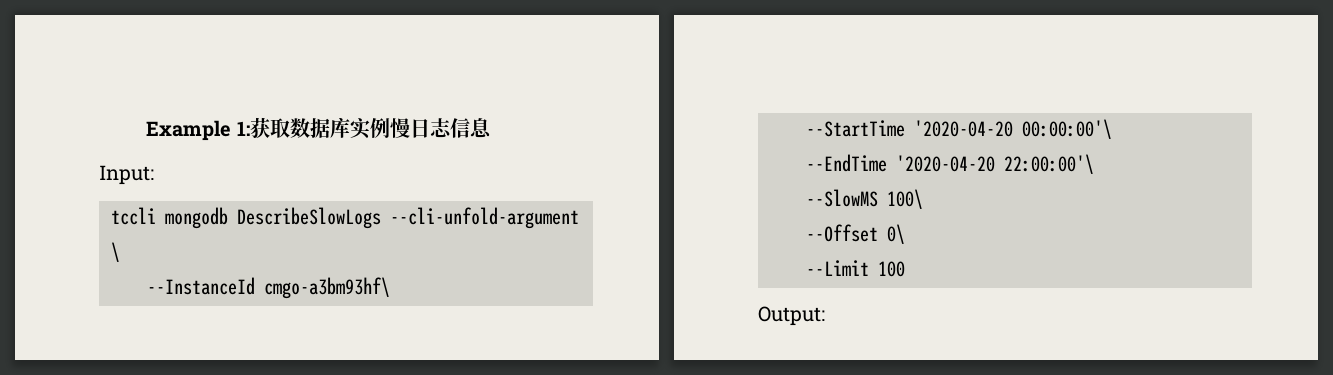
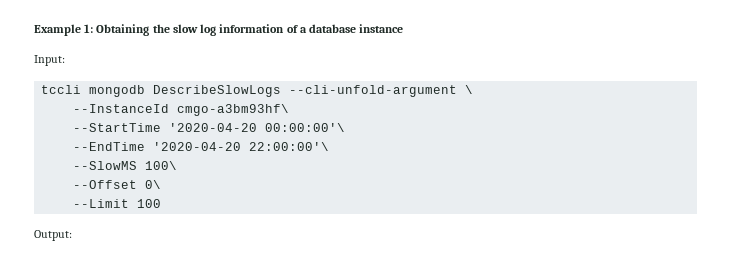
[249,117,492,139] 获取数据库实例慢日志信息 -> [96,24,404,36] Obtaining the slow log information of a database instance

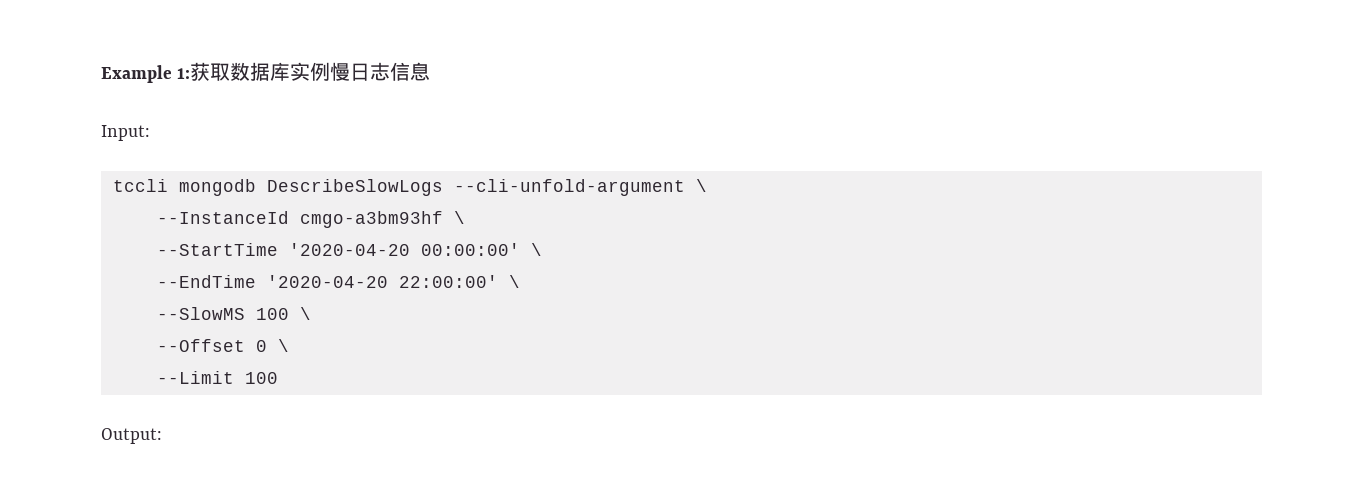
[96,24,404,36] Obtaining the slow log information of a database instance -> [190,62,431,81] 获取数据库实例慢日志信息
[177,104,290,116] cmgo-a3bm93hf\ -> [300,211,465,228] cmgo-a3bm93hf \
[265,123,346,132] 00:00:00'\ -> [421,243,542,256] 00:00:00' \
[249,142,330,151] 22:00:00'\ -> [399,275,520,288] 22:00:00' \
[145,161,178,170] 100\ -> [256,307,311,320] 100 \
[145,180,162,189] 0\ -> [256,339,289,352] 0 \

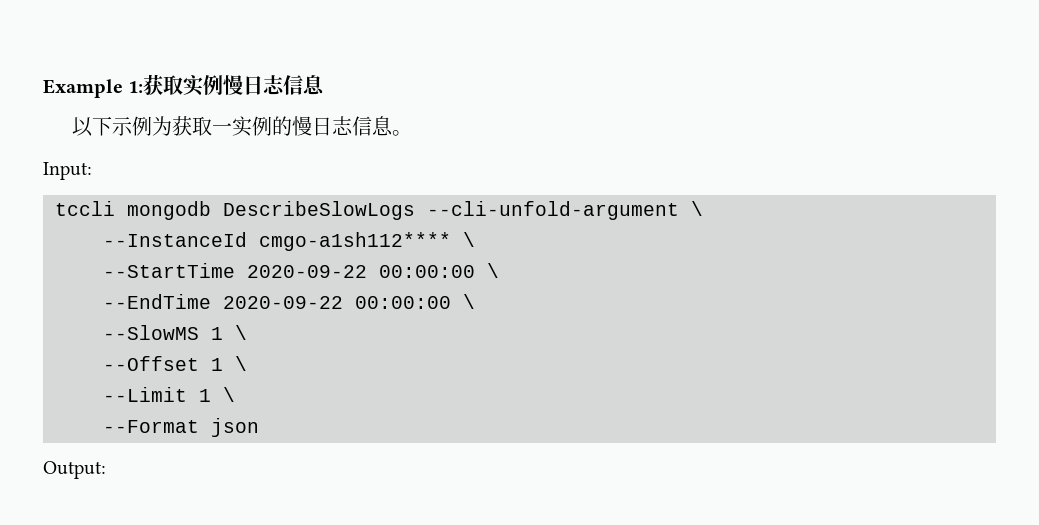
[230,62,291,81] 数据库 -> (184, 85) none
(431, 71) none -> [71,116,412,137] // 以下示例为获取一实例的慢日志信息。
[300,211,443,228] cmgo-a3bm93hf -> [259,232,451,251] cmgo-a1sh112****
[289,243,520,256] '2020-04-20 00:00:00' -> [247,265,475,278] 2020-09-22 00:00:00
[267,275,498,288] '2020-04-20 22:00:00' -> [223,296,451,309] 2020-09-22 00:00:00
[256,308,289,320] 100 -> [211,327,223,340] 1
[256,340,267,352] 0 -> [211,358,223,371] 1
[245,372,278,384] 100 -> [199,387,235,402] [103,418,259,437] 1 \ // --Format json

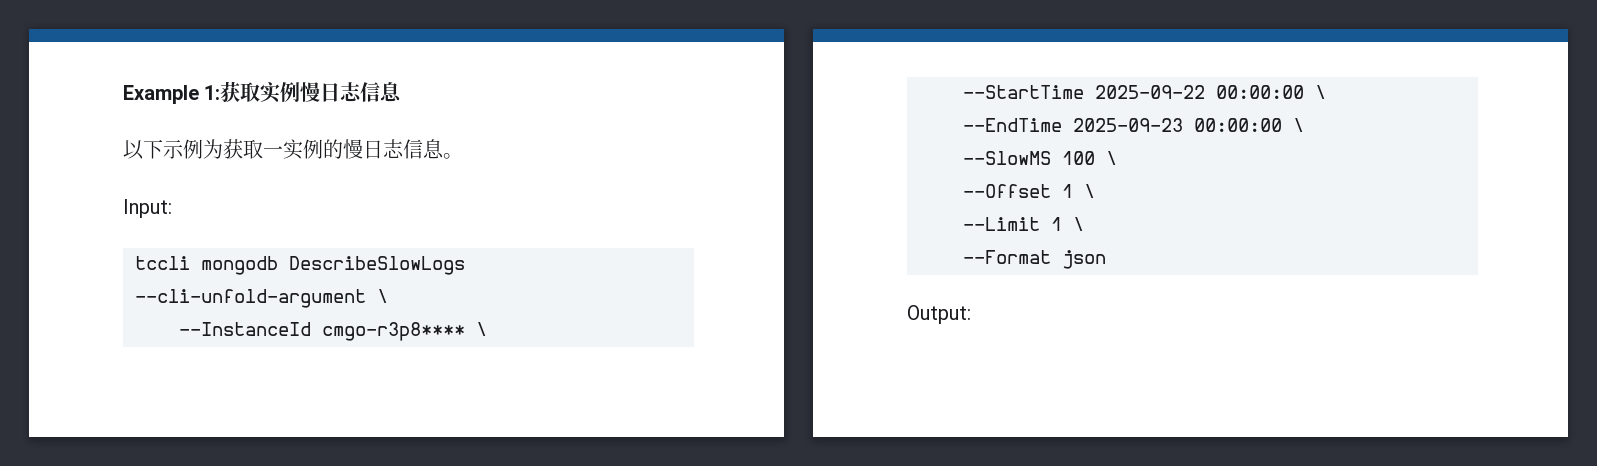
[259,232,451,251] cmgo-a1sh112**** -> [322,322,465,341] cmgo-r3p8****
[247,265,367,278] 2020-09-22 -> [1095,85,1205,99] 2025-09-22
[223,296,343,309] 2020-09-22 -> [1073,118,1183,132] 2025-09-23
[211,327,223,340] 1 -> [1062,151,1095,165] 100

